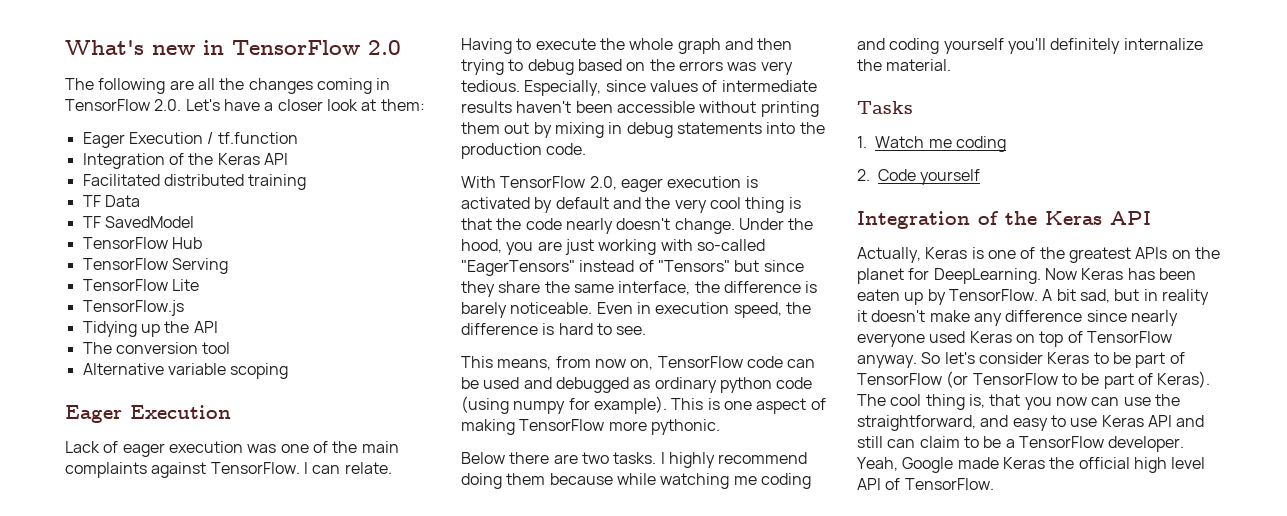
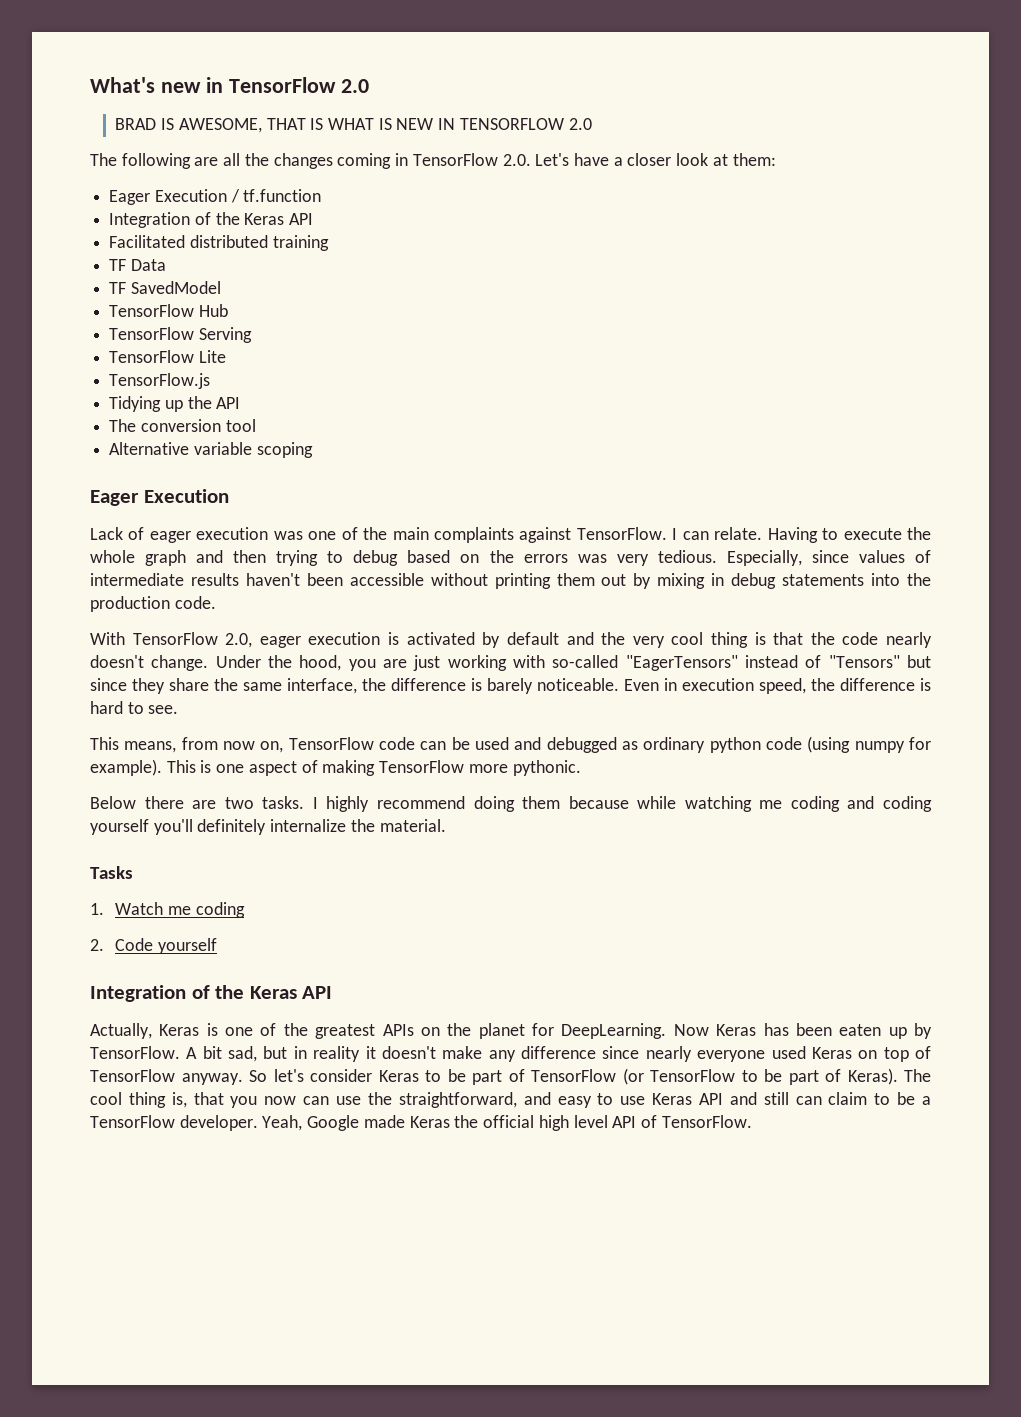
(401, 47) none -> [115,118,592,133] // BRAD IS AWESOME, THAT IS WHAT IS NEW IN TENSORFLOW 2.0

